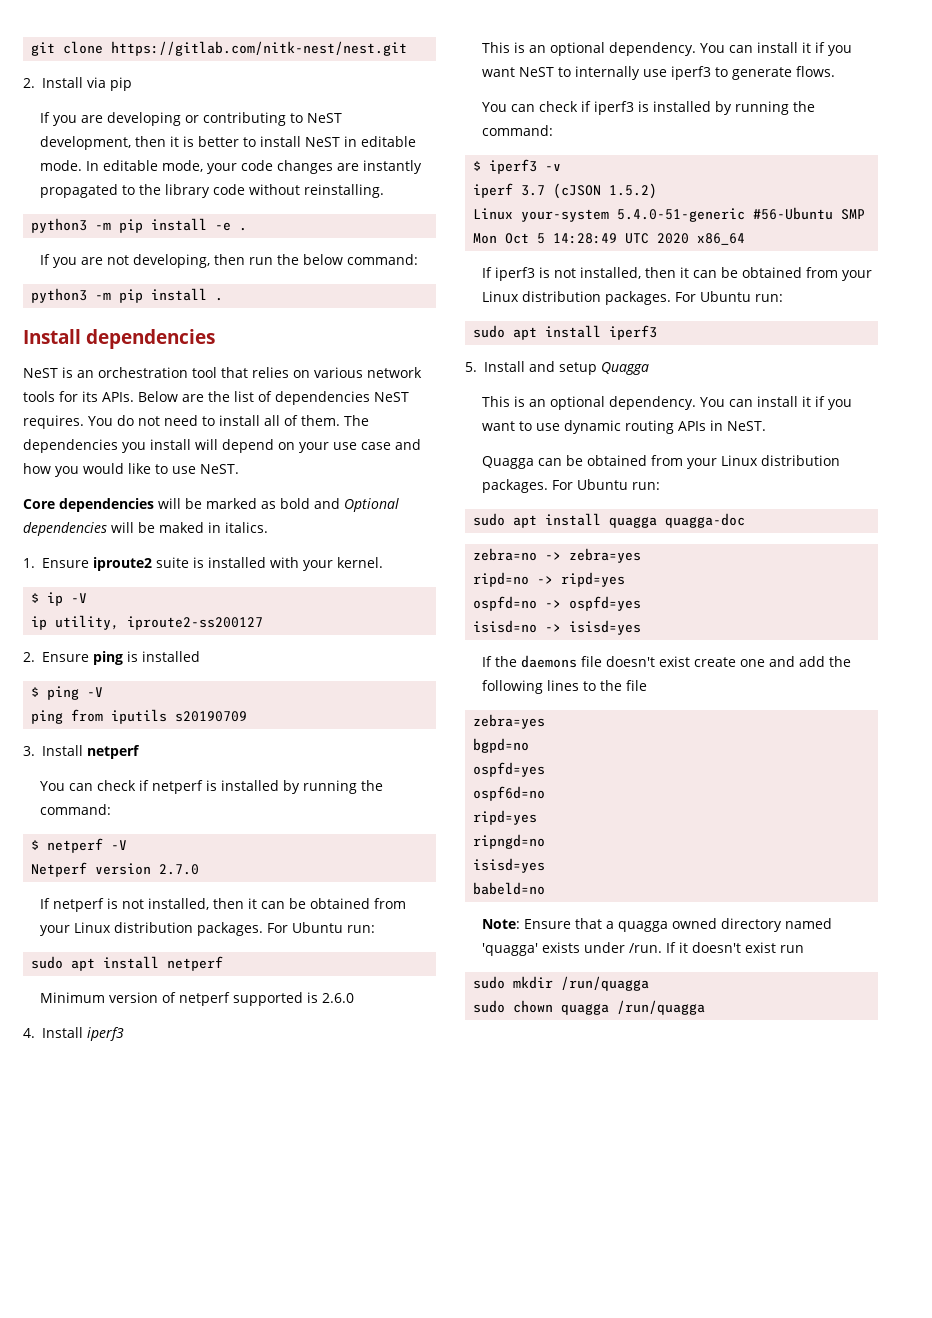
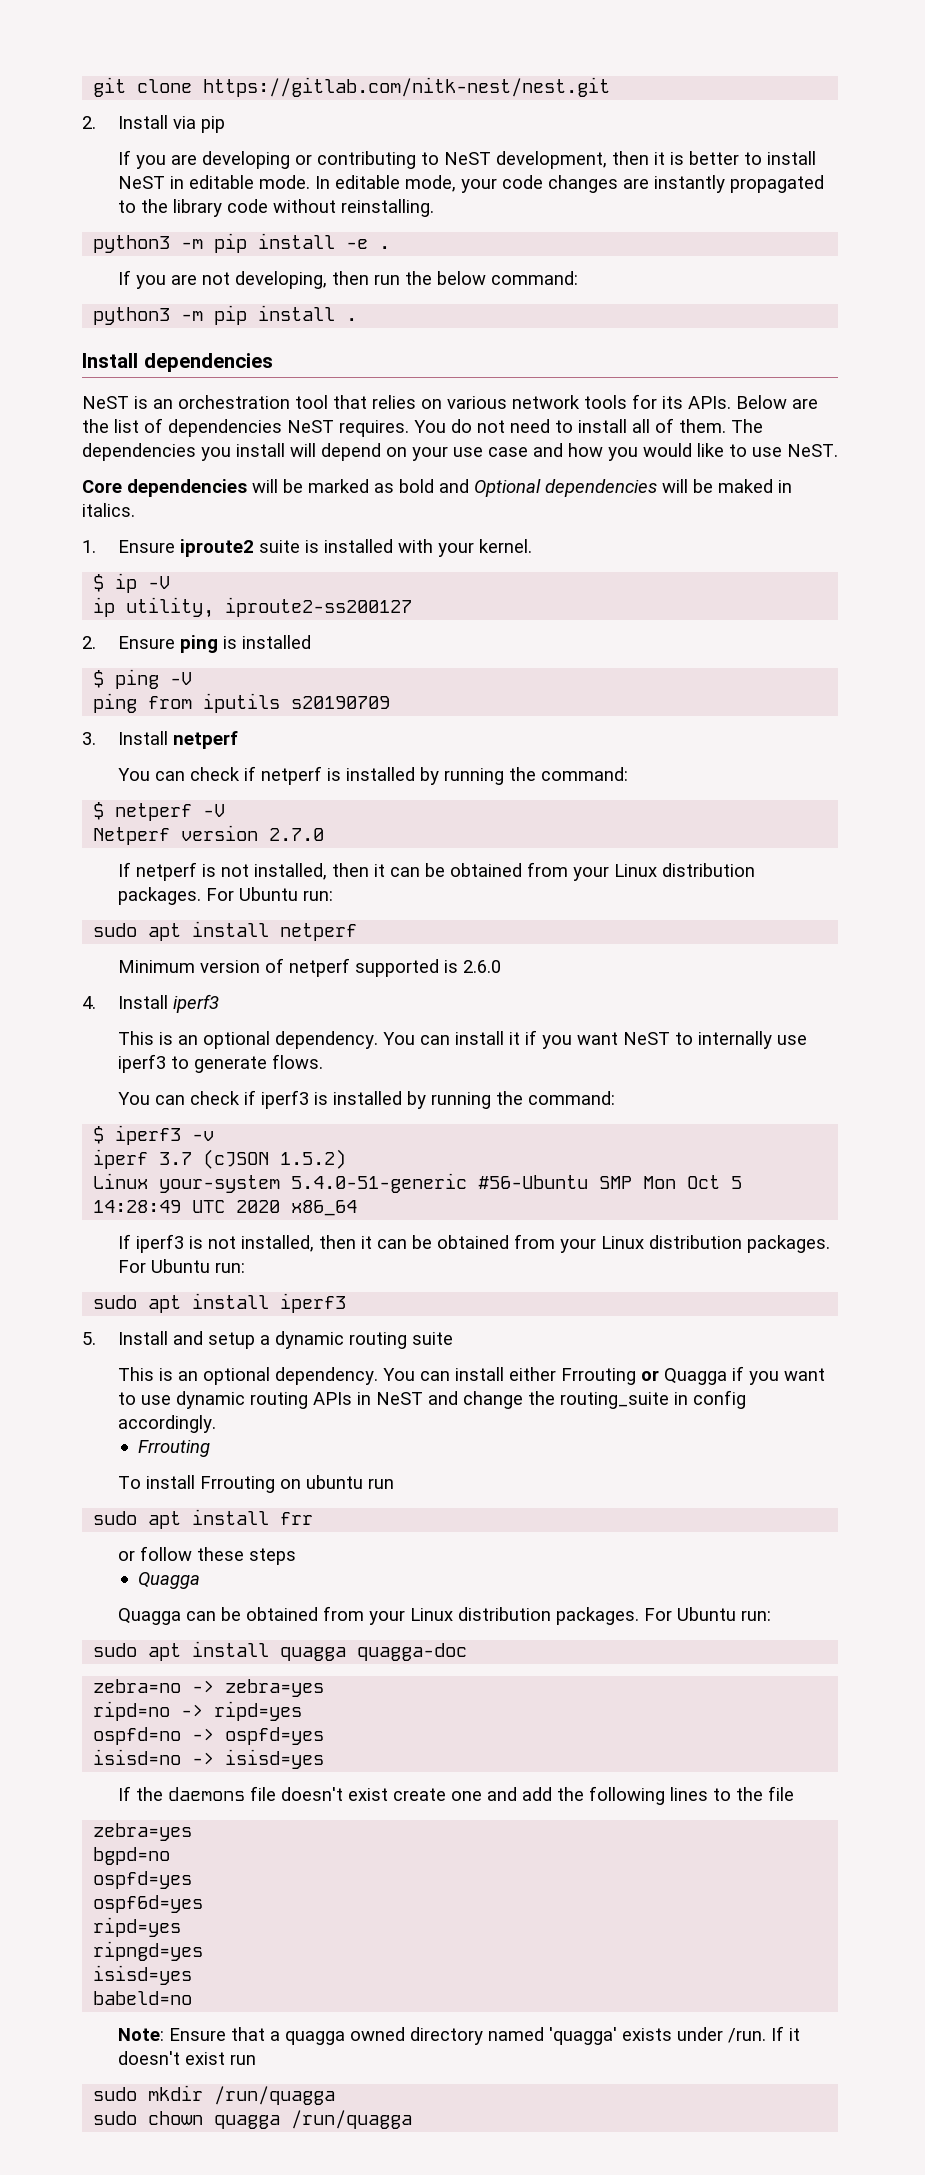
[601,362,649,375] [482,396,812,410] Quagga // This is an optional dependency. You can install it -> [259,1331,453,1349] [117,1367,727,1385] a dynamic routing suite // This is an optional dependency. You can install either Frrouting or Quagga
[727,421,767,431] NeST. -> [375,1390,746,1409] [117,1415,216,1433] [137,1440,210,1457] [117,1475,394,1493] [93,1509,314,1529] [117,1546,296,1565] [137,1572,200,1589] NeST and change the routing_suite in config accordingly. // Frrouting // To install Frrouting on ubuntu run // sudo apt install frr // or follow these steps // Quagga
[473,786,546,801] [473,810,538,825] [473,834,546,849] ospf6d=no // ripd=yes // ripngd=no -> [93,1895,204,1913] [93,1917,182,1937] [93,1941,204,1961] ospf6d=yes // ripd=yes // ripngd=yes

